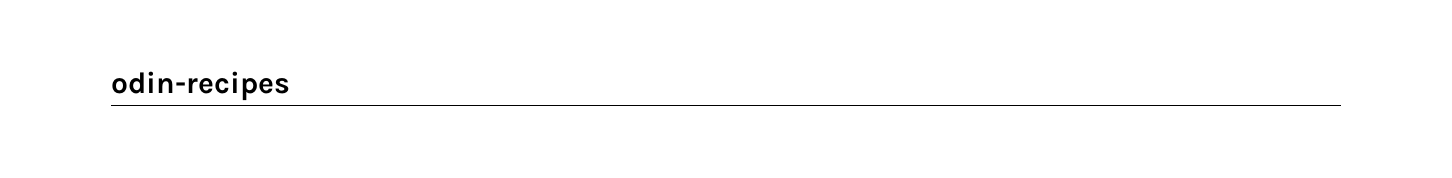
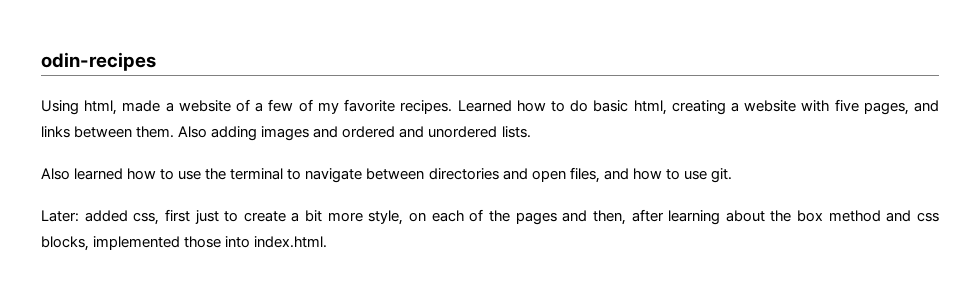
(290, 86) none -> [41,99,940,115] [41,126,531,141] [41,167,732,183] [41,209,939,225] [41,236,328,251] // Using html, made a website of a few of my favorite recipes. Learned how to do basic html, creating a website with five pages, and links between them. Also adding images and ordered and unordered lists. // Also learned how to use the terminal to navigate between directories and open files, and how to use git. // Later: added css, first just to create a bit more style, on each of the pages and then, after learning about the box method and css blocks, implemented those into index.html.

